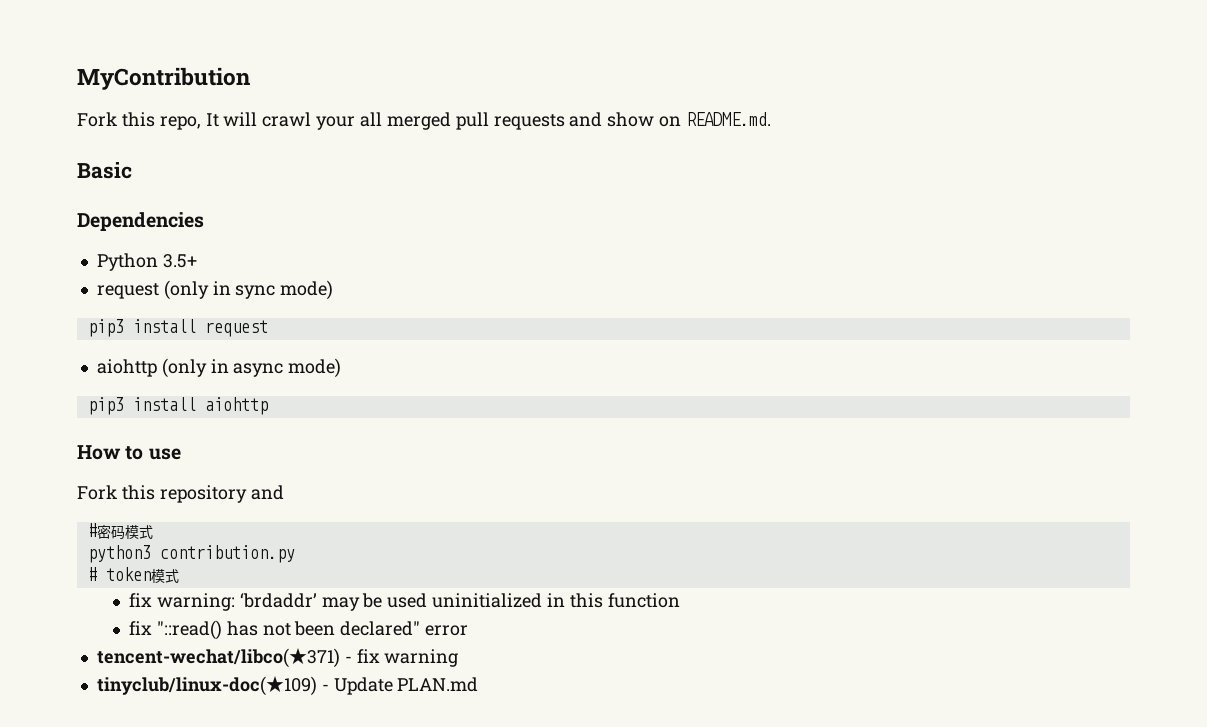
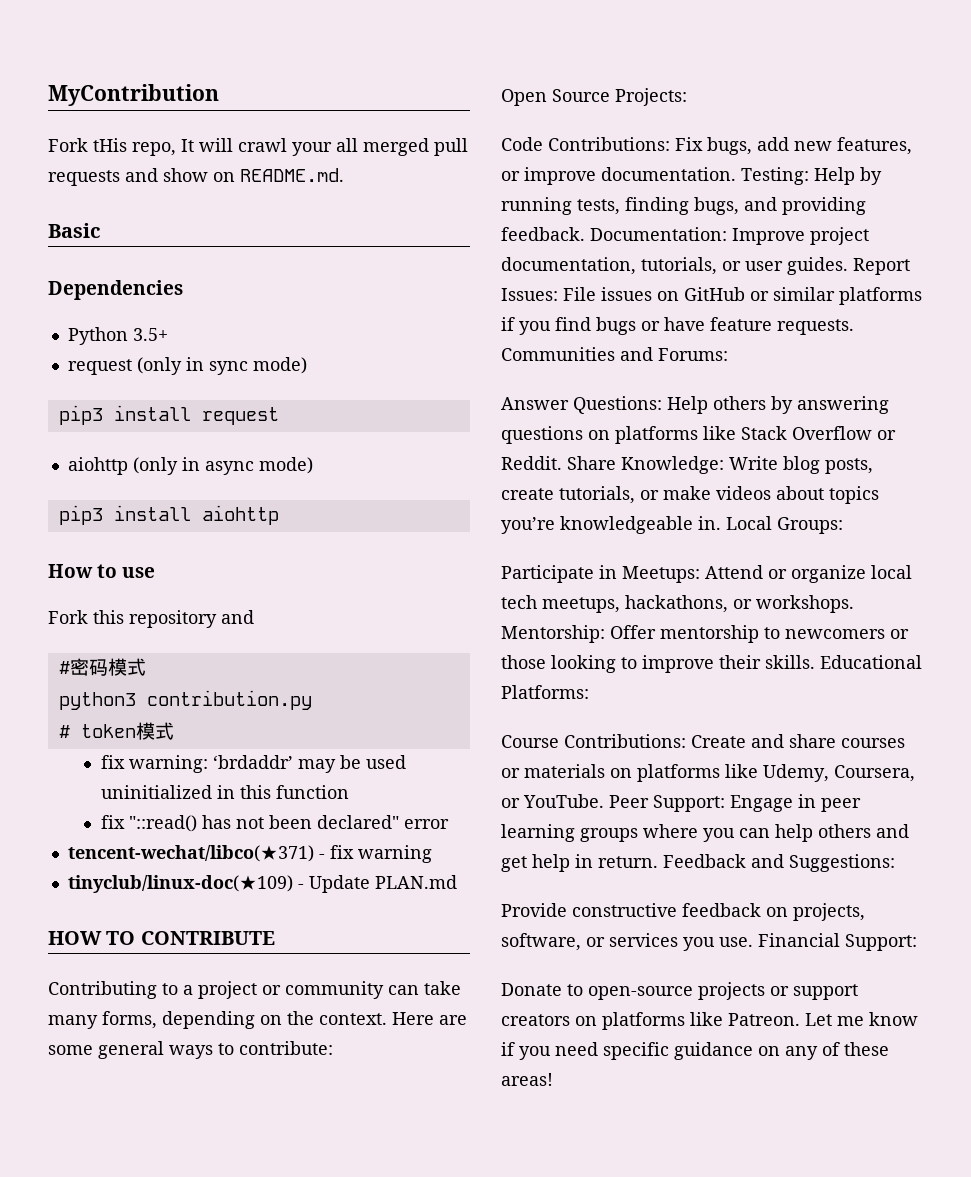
[121,112,155,127] this -> [93,138,127,152] tHis
(479, 684) none -> [48,931,275,945] [48,981,461,999] [48,1011,467,1029] [48,1041,333,1059] [501,88,687,106] [501,137,912,155] [501,167,882,185] [501,197,866,215] [501,227,869,245] [501,257,910,275] [501,287,922,305] [501,317,854,335] [501,347,728,361] [501,396,889,414] [501,426,896,444] [501,456,873,474] [501,486,879,504] [501,516,843,534] [501,565,912,583] [501,595,854,613] [501,625,909,643] [501,655,922,673] [501,685,589,699] [501,734,905,748] [501,764,915,782] [501,794,861,812] [501,824,909,842] [501,854,895,872] [501,903,865,921] [501,933,917,951] [501,982,858,1000] [501,1012,918,1030] [501,1042,889,1060] [501,1073,553,1086] // HOW TO CONTRIBUTE // Contributing to a project or community can take many forms, depending on the context. Here are some general ways to contribute: // Open Source Projects: // Code Contributions: Fix bugs, add new features, or improve documentation. Testing: Help by running tests, finding bugs, and providing feedback. Documentation: Improve project documentation, tutorials, or user guides. Report Issues: File issues on GitHub or similar platforms if you find bugs or have feature requests. Communities and Forums: // Answer Questions: Help others by answering questions on platforms like Stack Overflow or Reddit. Share Knowledge: Write blog posts, create tutorials, or make videos about topics you’re knowledgeable in. Local Groups: // Participate in Meetups: Attend or organize local tech meetups, hackathons, or workshops. Mentorship: Offer mentorship to newcomers or those looking to improve their skills. Educational Platforms: // Course Contributions: Create and share courses or materials on platforms like Udemy, Coursera, or YouTube. Peer Support: Engage in peer learning groups where you can help others and get help in return. Feedback and Suggestions: // Provide constructive feedback on projects, software, or services you use. Financial Support: // Donate to open-source projects or support creators on platforms like Patreon. Let me know if you need specific guidance on any of these areas!

